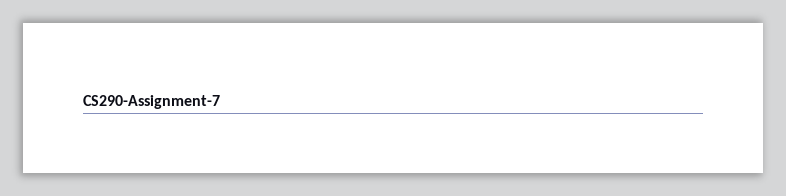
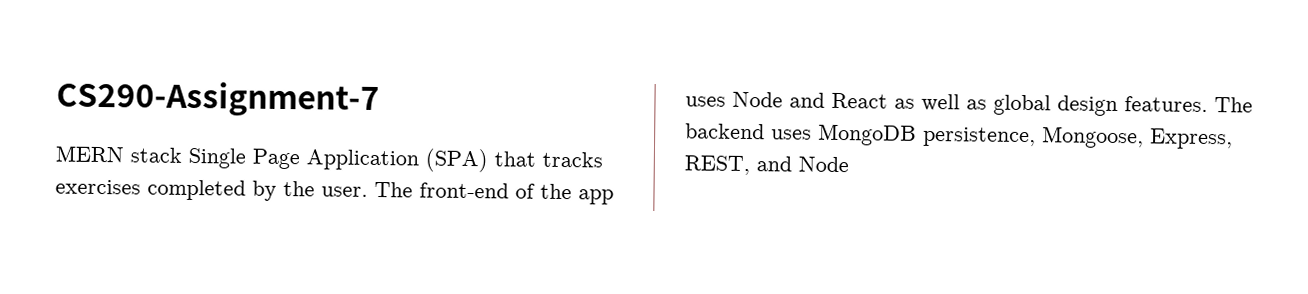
(220, 102) none -> [55,145,603,173] [55,179,614,205] [685,91,1253,117] [685,123,1233,150] [684,155,849,176] // MERN stack Single Page Application (SPA) that tracks exercises completed by the user. The front-end of the app uses Node and React as well as global design features. The backend uses MongoDB persistence, Mongoose, Express, REST, and Node

